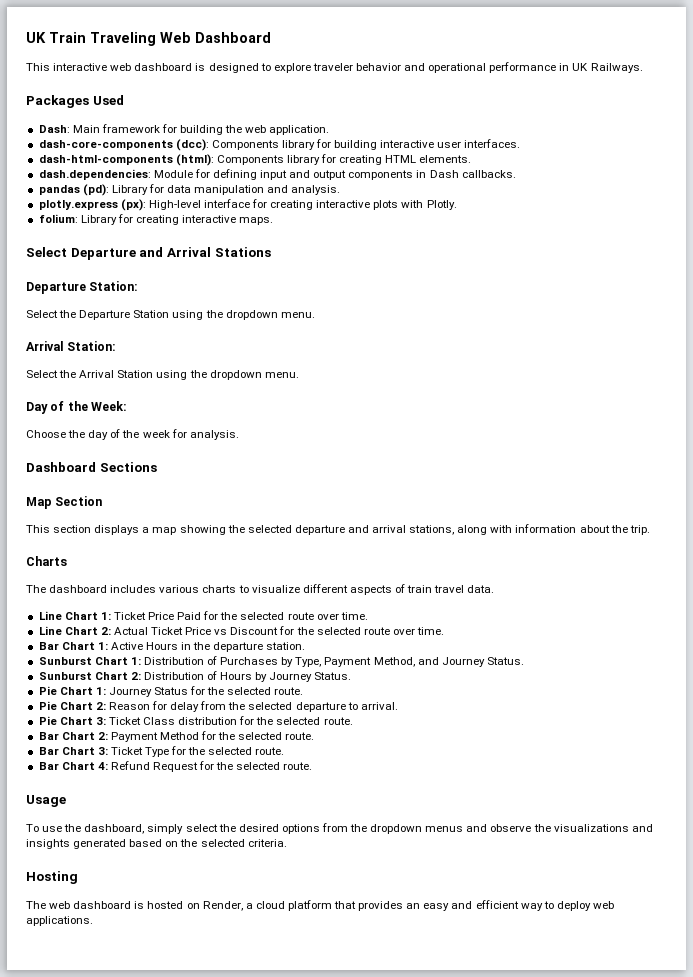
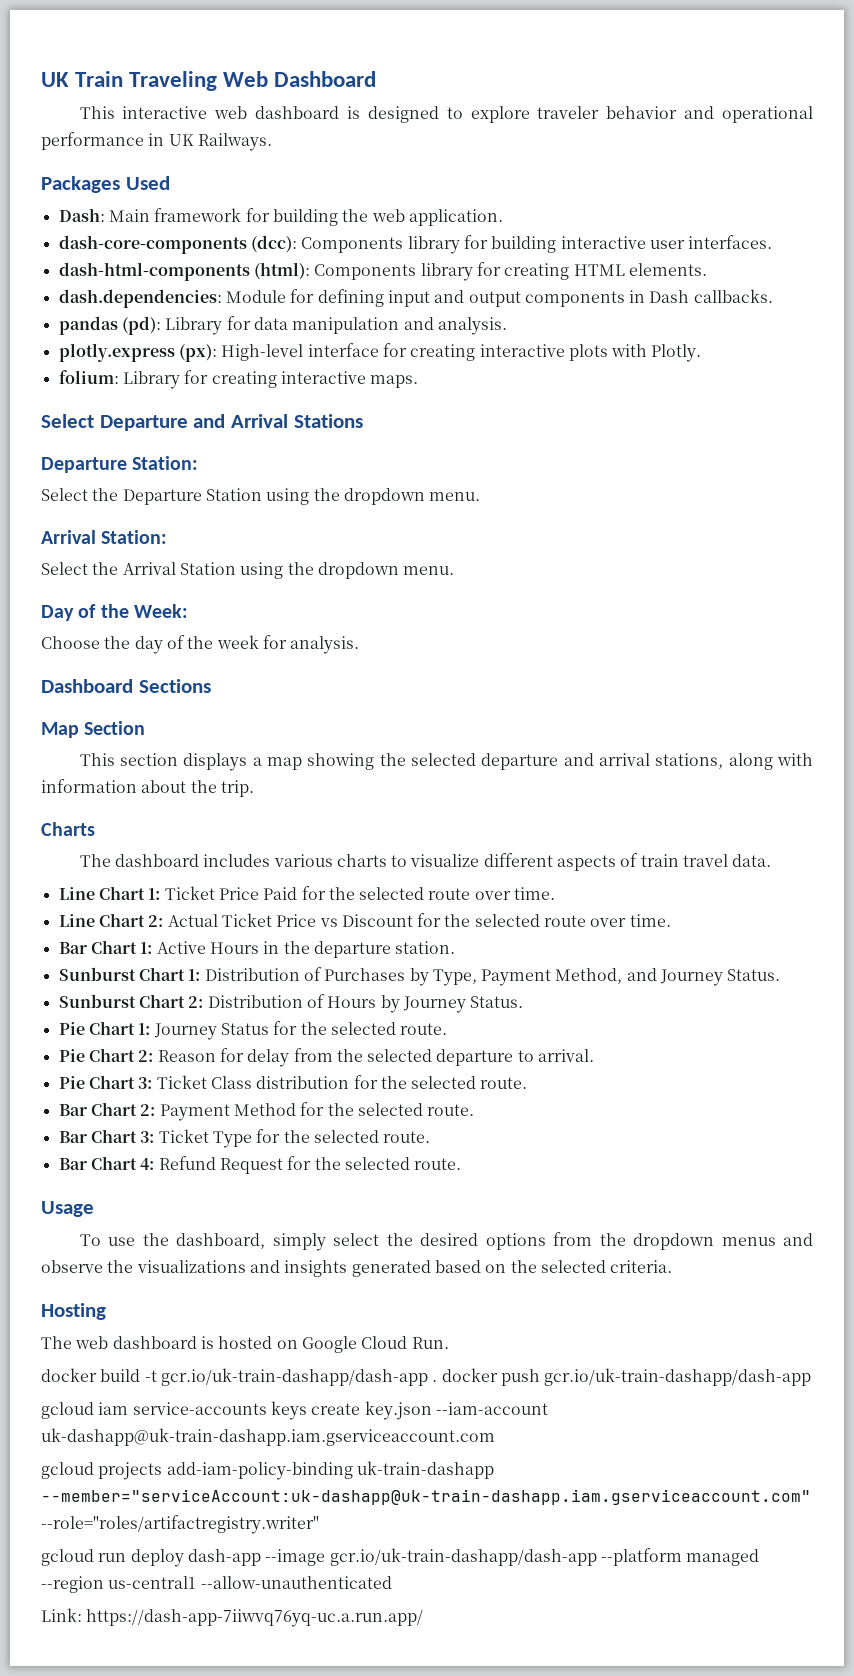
[202,900,614,911] [26,916,93,926] Render, a cloud platform that provides an easy and efficient way to deploy web applications. -> [301,1336,449,1353] [41,1368,812,1386] [41,1401,548,1420] [41,1428,495,1446] [41,1461,494,1480] [41,1489,811,1505] [41,1515,319,1534] [41,1548,760,1567] [41,1576,392,1593] [41,1608,424,1627] Google Cloud Run. // docker build -t gcr.io/uk-train-dashapp/dash-app . docker push gcr.io/uk-train-dashapp/dash-app // gcloud iam service-accounts keys create key.json --iam-account uk-dashapp@uk-train-dashapp.iam.gserviceaccount.com // gcloud projects add-iam-policy-binding uk-train-dashapp --member="serviceAccount:uk-dashapp@uk-train-dashapp.iam.gserviceaccount.com" --role="roles/artifactregistry.writer" // gcloud run deploy dash-app --image gcr.io/uk-train-dashapp/dash-app --platform managed --region us-central1 --allow-unauthenticated // Link: https://dash-app-7iiwvq76yq-uc.a.run.app/

